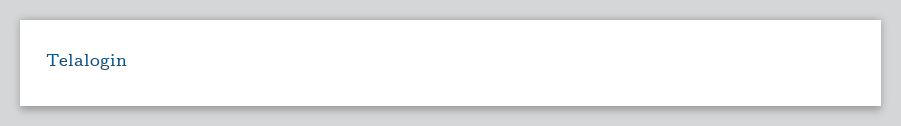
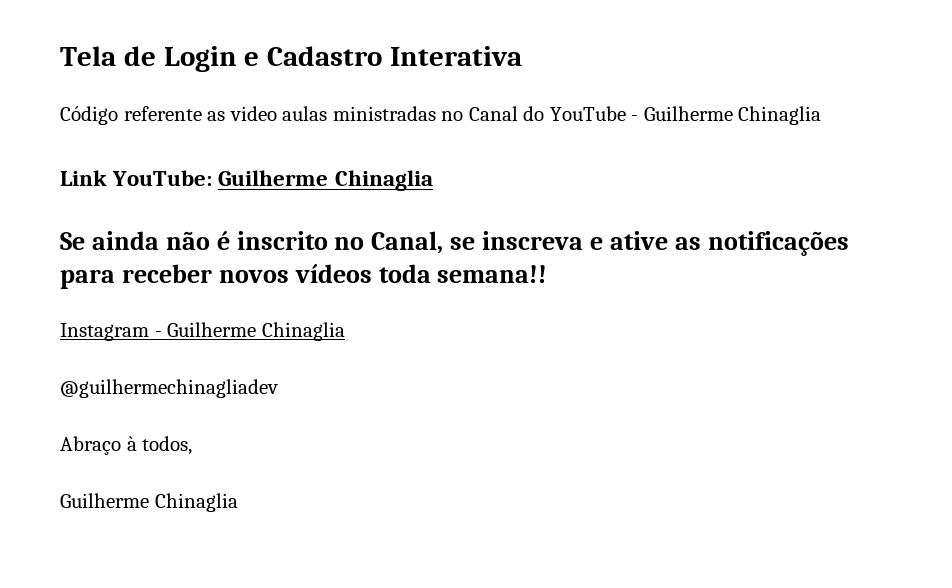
[46,54,127,70] Telalogin -> [60,46,523,72] [60,106,822,125] [60,170,433,191] [60,231,849,256] [60,264,548,289] [60,322,345,341] [60,379,278,398] [60,436,193,455] [60,493,238,512] Tela de Login e Cadastro Interativa // Código referente as video aulas ministradas no Canal do YouTube - Guilherme Chinaglia // Link YouTube: Guilherme Chinaglia // Se ainda não é inscrito no Canal, se inscreva e ative as notificações para receber novos vídeos toda semana!! // Instagram - Guilherme Chinaglia // @guilhermechinagliadev // Abraço à todos, // Guilherme Chinaglia

